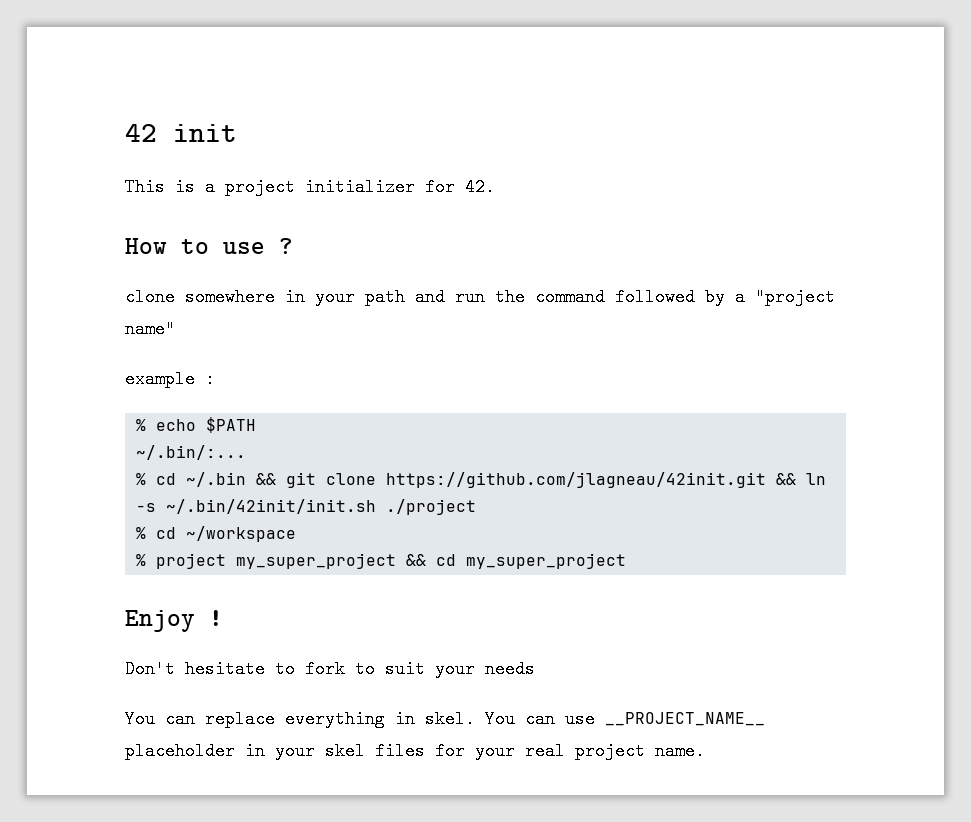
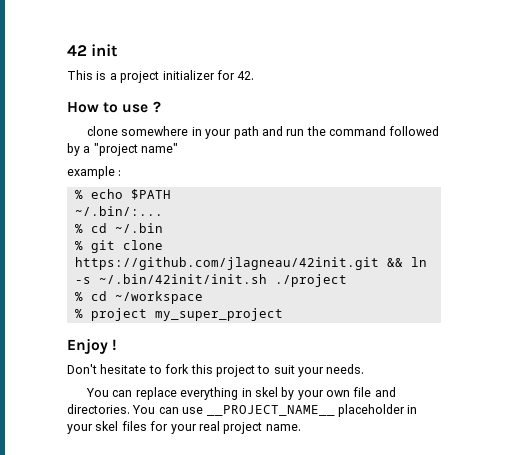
[256,473,277,485] && -> [74,241,83,250] // %
[406,553,627,569] && cd my_super_project -> (283, 314) none
(345, 669) none -> [190,364,255,377] this project
[485,660,535,678] needs -> [326,364,365,374] needs.
[425,710,475,728] skel. -> [254,387,396,400] [67,404,130,414] skel by your own file and directories.

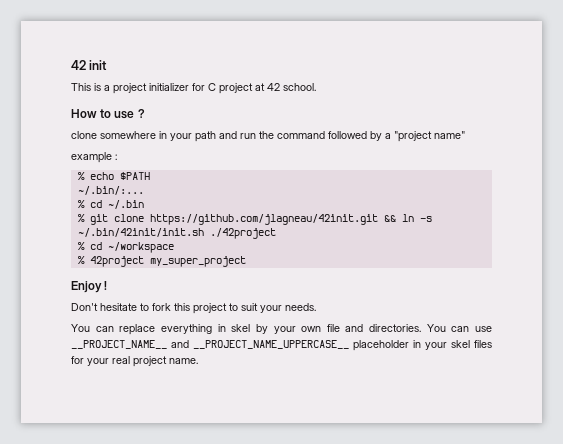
[237,71,255,80] 42. -> [208,83,316,94] C project at 42 school.
[274,274,347,287] ./project -> [209,228,276,239] ./42project
[90,308,147,321] project -> [89,256,144,267] 42project
(335, 410) none -> [171,340,349,349] and __PROJECT_NAME_UPPERCASE__

